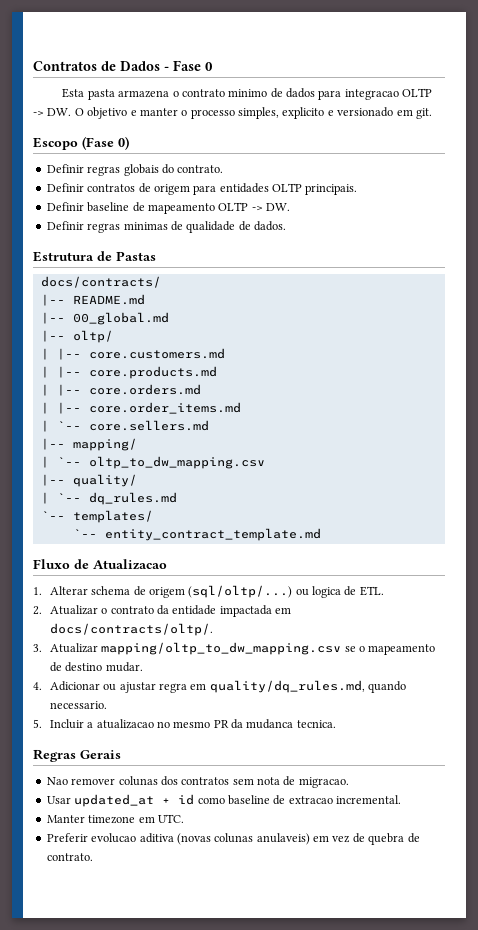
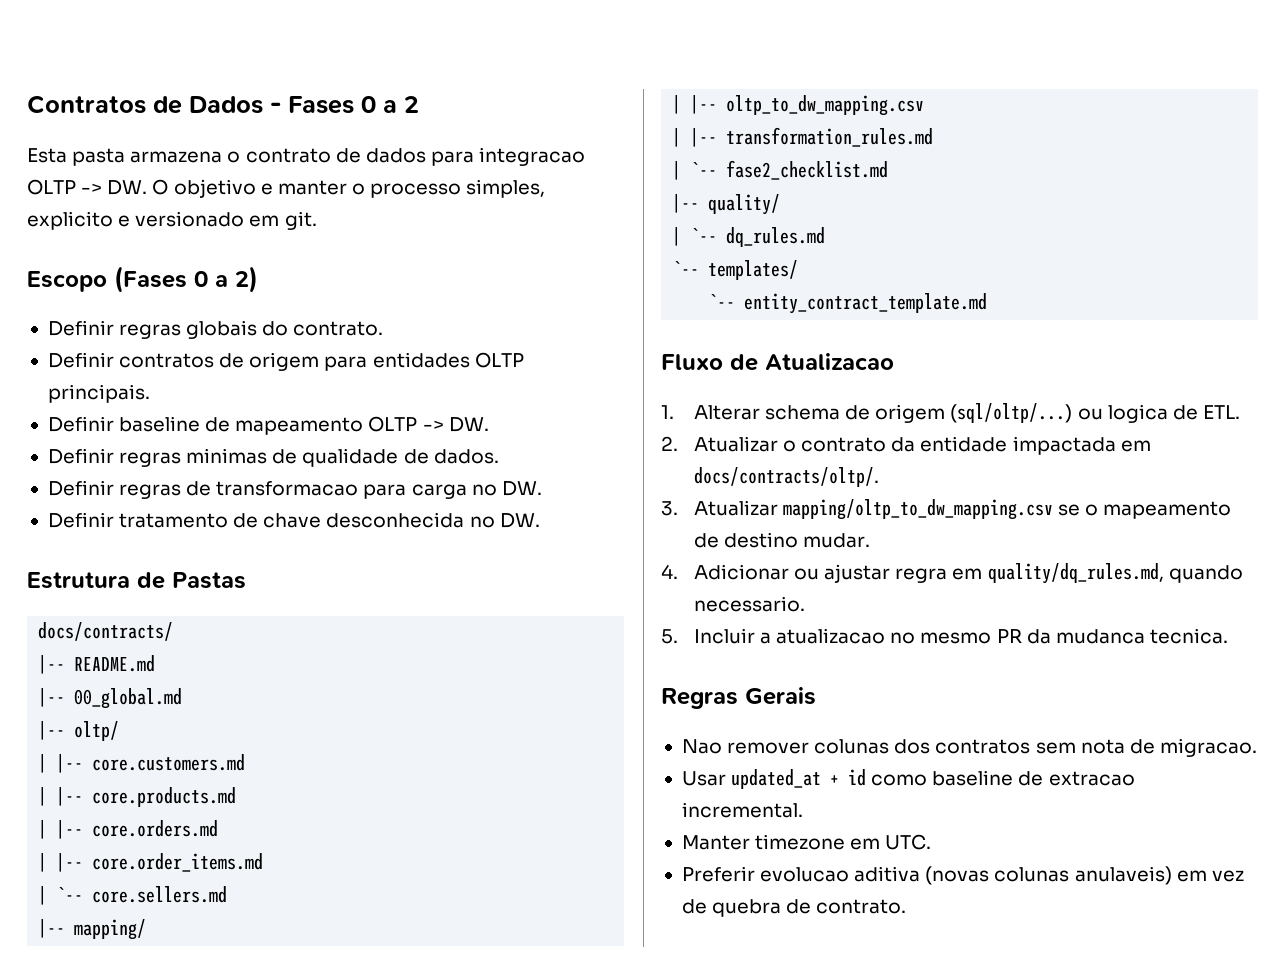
[173,60,213,71] Fase 0 -> [288,96,419,114] Fases 0 a 2
[228,89,268,97] minimo -> (331, 155) none
[82,136,129,150] (Fase 0) -> [114,266,258,293] (Fases 0 a 2)
(286, 226) none -> [47,480,542,499] [47,512,540,528] // Definir regras de transformacao para carga no DW. // Definir tratamento de chave desconhecida no DW.
[40,456,265,469] // | `-- oltp_to_dw_mapping.csv -> [672,95,925,116] [672,127,934,147] [672,160,889,180] // | |-- oltp_to_dw_mapping.csv // | |-- transformation_rules.md // | `-- fase2_checklist.md

